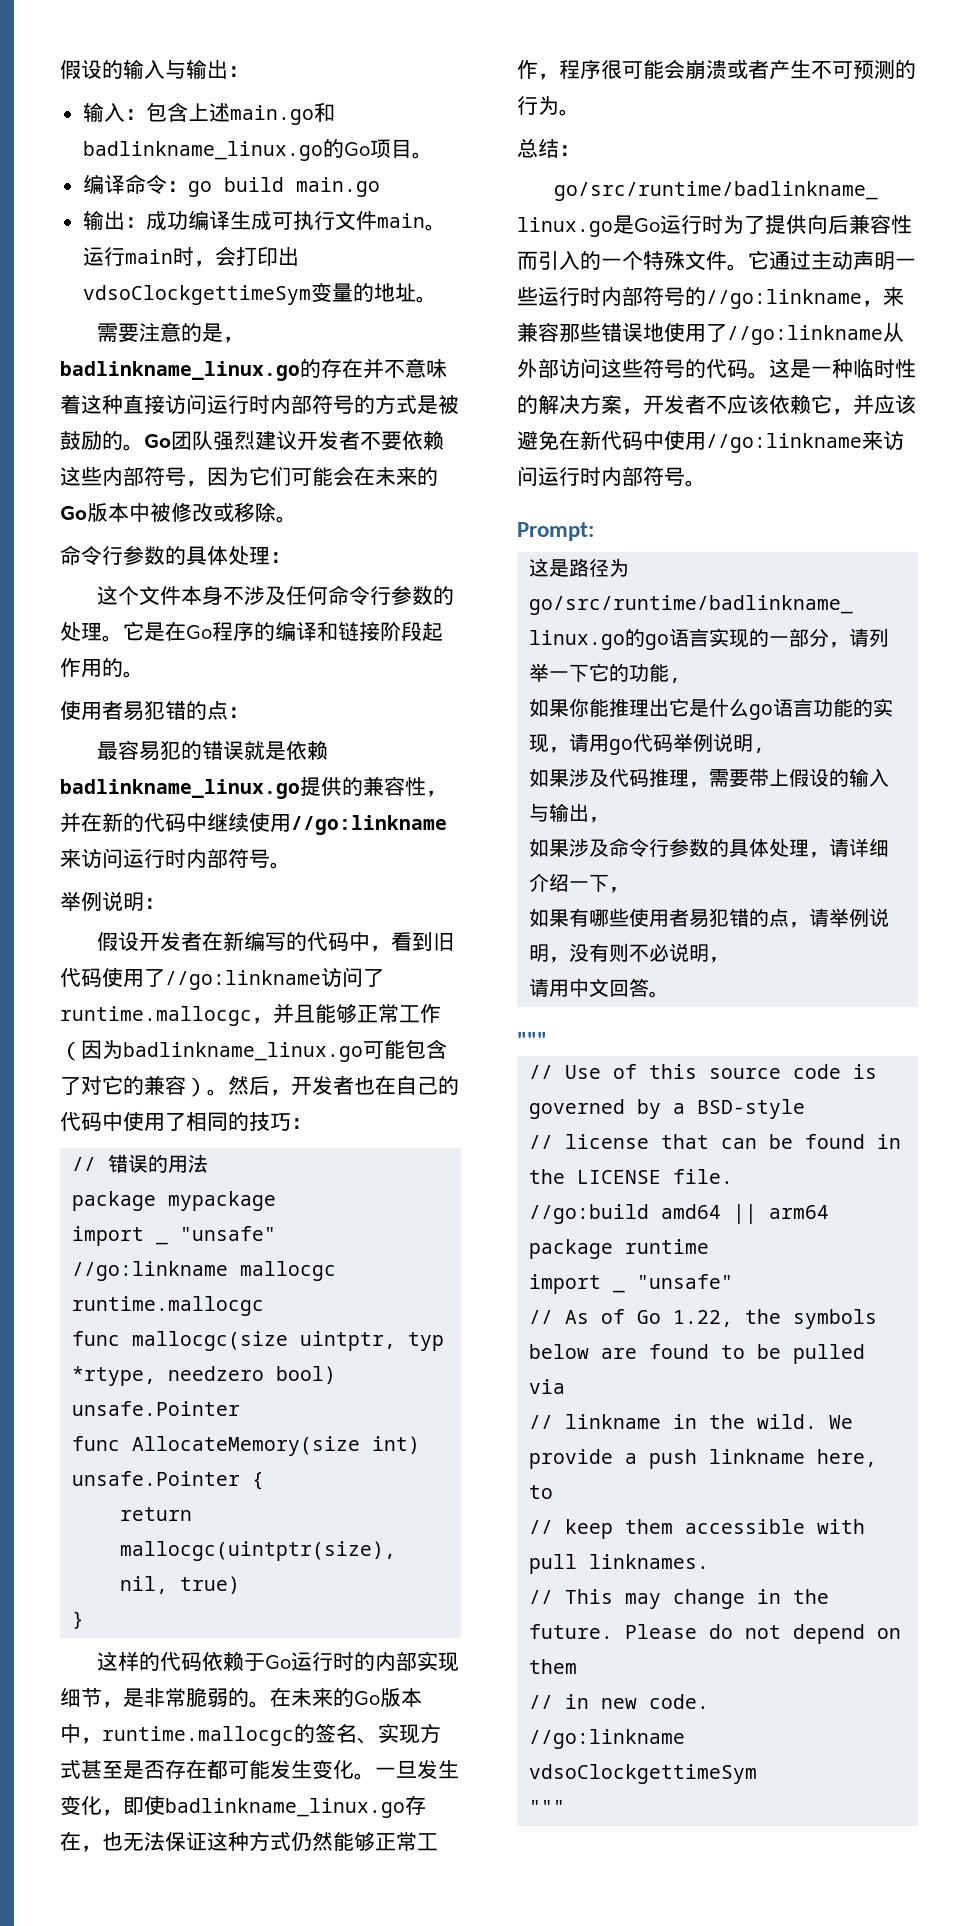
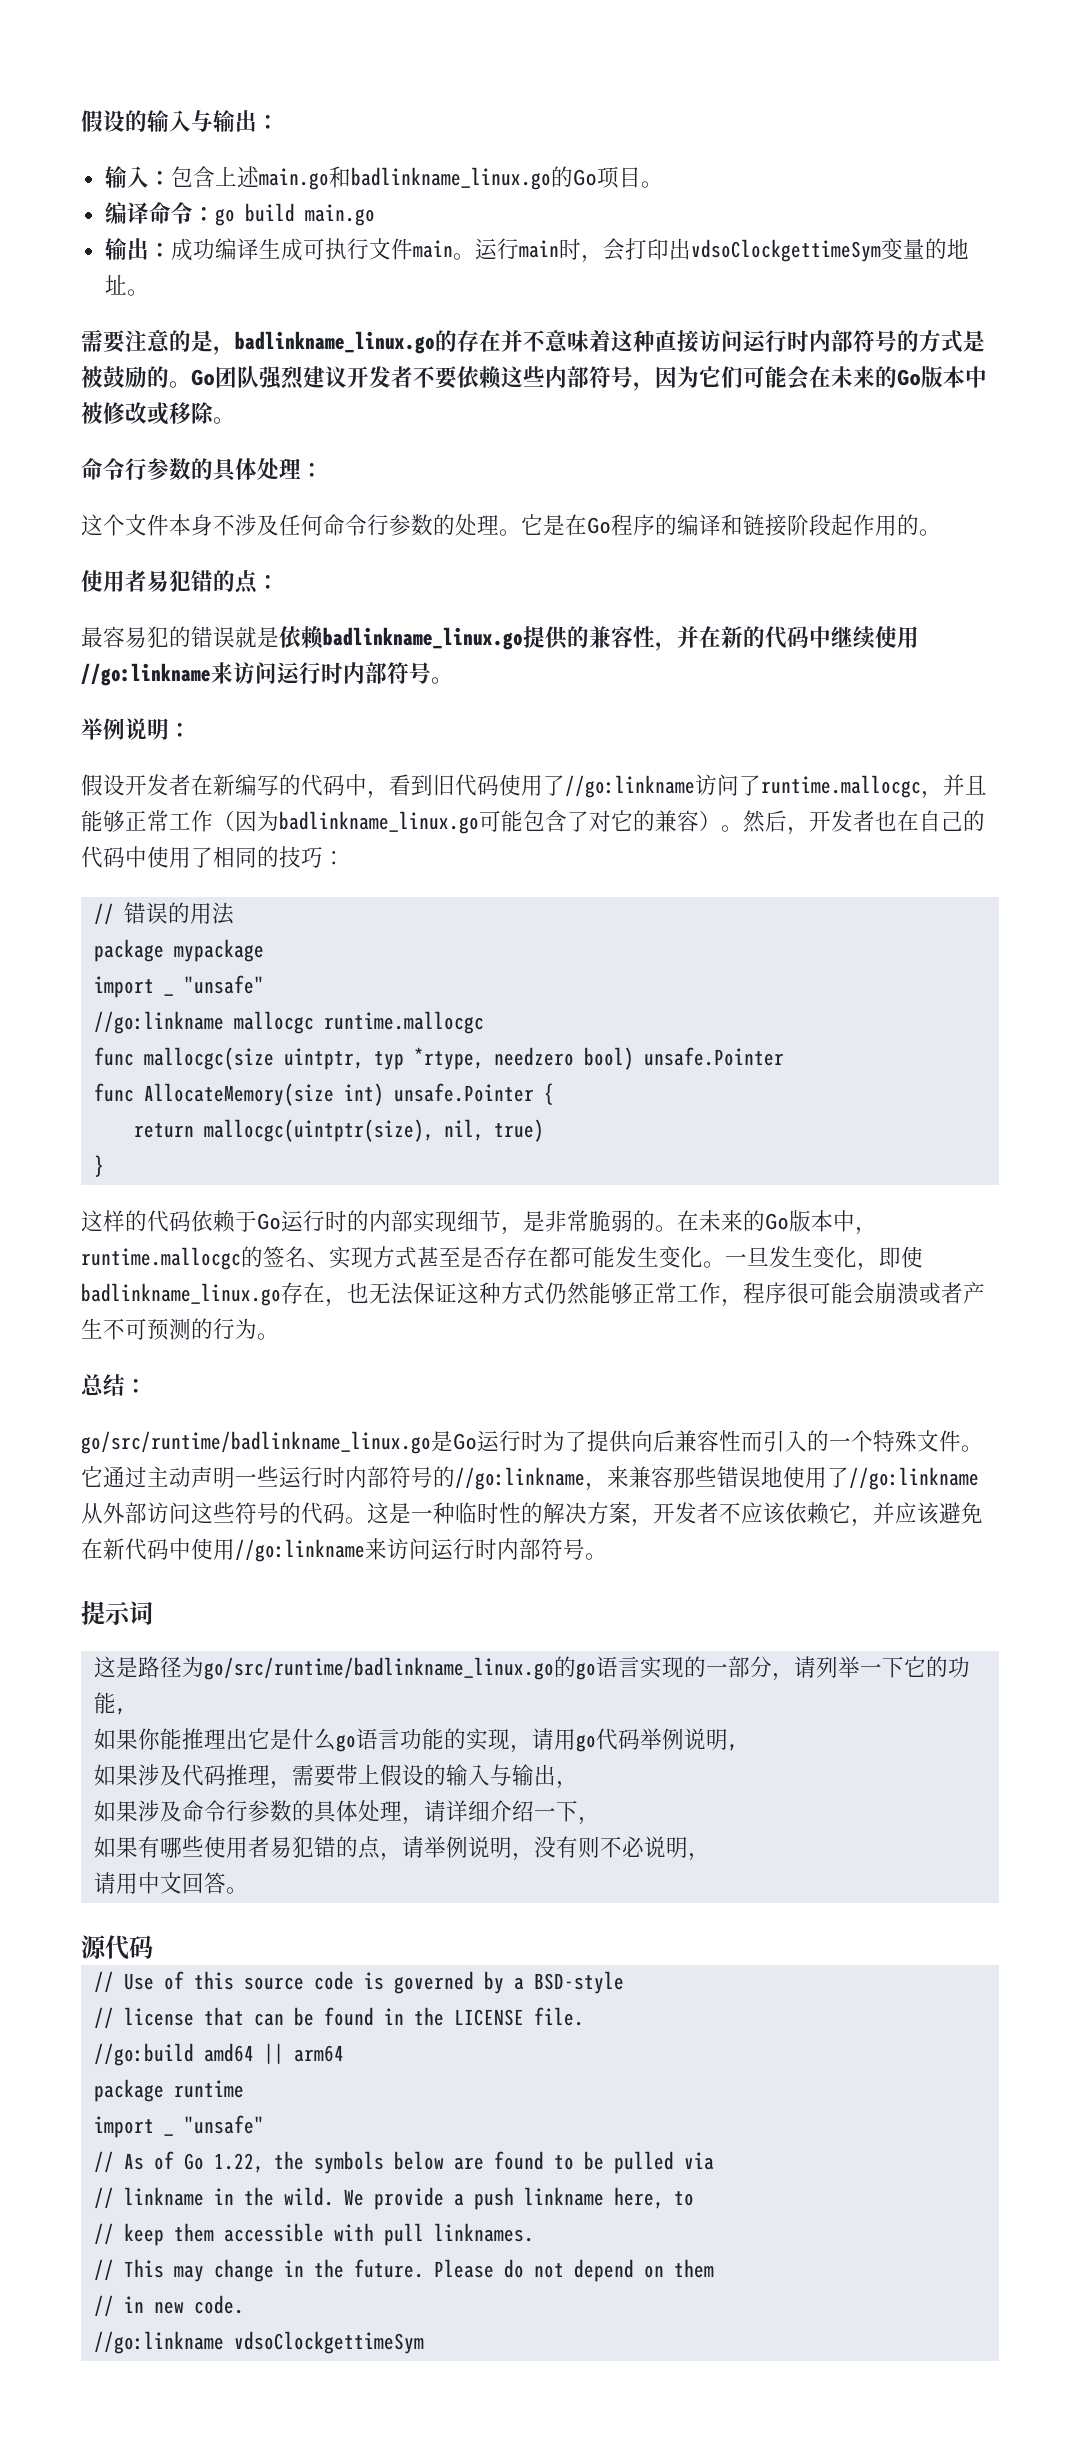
[517,522,594,541] Prompt: -> [81,1601,153,1625] 提示词
[517,1032,547,1048] """ -> [81,1935,153,1960] 源代码
[529,1800,566,1814] // """ -> (424, 2342) none

